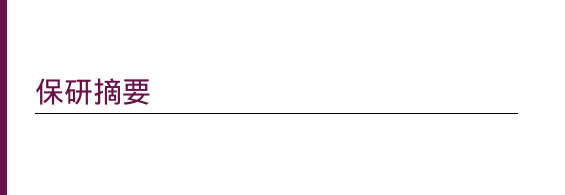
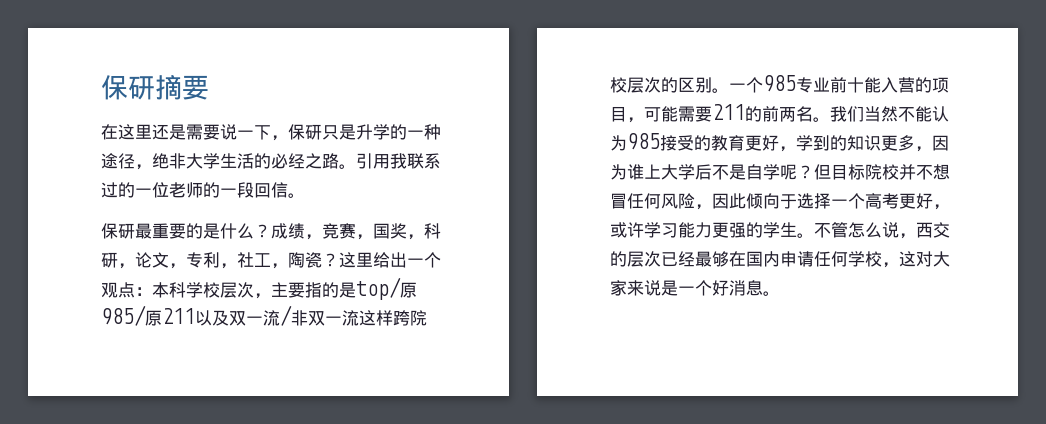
(151, 92) none -> [101,124,441,141] [101,153,441,170] [101,182,305,198] [101,223,441,240] [101,252,441,269] [101,277,417,300] [101,305,427,326] [610,75,949,93] [610,104,949,123] [610,133,949,152] [610,164,950,180] [610,193,950,210] [610,222,950,239] [610,251,950,268] [610,280,780,296] // 在这里还是需要说一下，保研只是升学的一种途径，绝非大学生活的必经之路。引用我联系过的一位老师的一段回信。 // 保研最重要的是什么？成绩，竞赛，国奖，科研，论文，专利，社工，陶瓷？这里给出一个观点：本科学校层次，主要指的是top/原985/原211以及双一流/非双一流这样跨院校层次的区别。一个985专业前十能入营的项目，可能需要211的前两名。我们当然不能认为985接受的教育更好，学到的知识更多，因为谁上大学后不是自学呢？但目标院校并不想冒任何风险，因此倾向于选择一个高考更好，或许学习能力更强的学生。不管怎么说，西交的层次已经最够在国内申请任何学校，这对大家来说是一个好消息。

